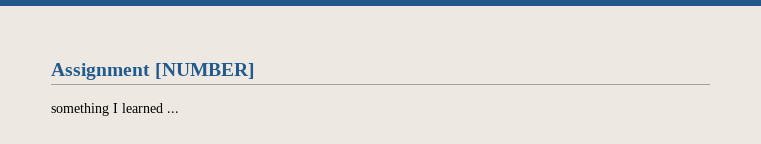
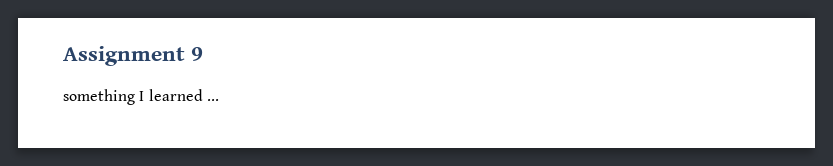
[155,63,256,79] [NUMBER] -> [191,47,204,61] 9

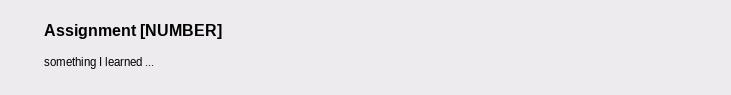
[191,47,204,61] 9 -> [140,24,223,39] [NUMBER]

